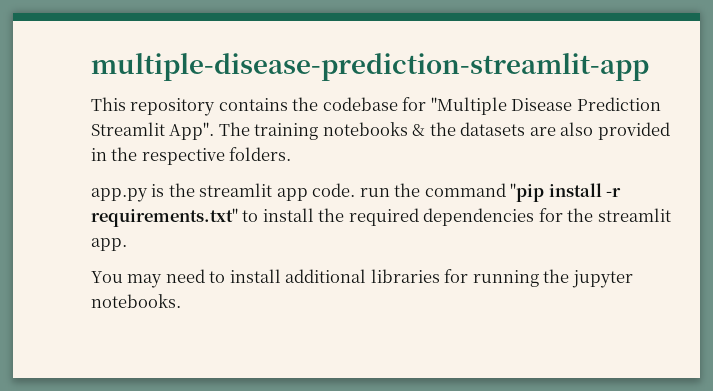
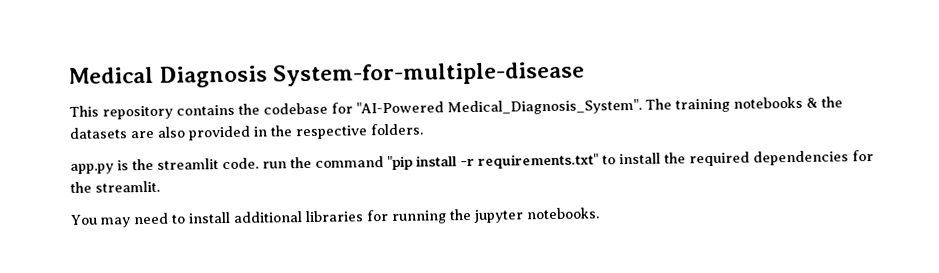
[91,53,649,81] multiple-disease-prediction-streamlit-app -> [69,61,586,88] Medical Diagnosis System-for-multiple-disease
[430,97,661,115] [91,122,215,140] "Multiple Disease Prediction Streamlit App". -> [356,98,642,116] "AI-Powered Medical_Diagnosis_System".
[276,188,308,201] app -> (219, 164) none
[597,208,671,222] [91,238,127,251] streamlit app. -> [95,180,160,193] streamlit.

